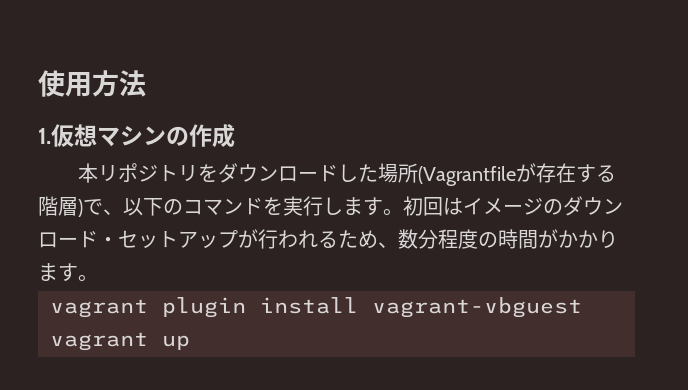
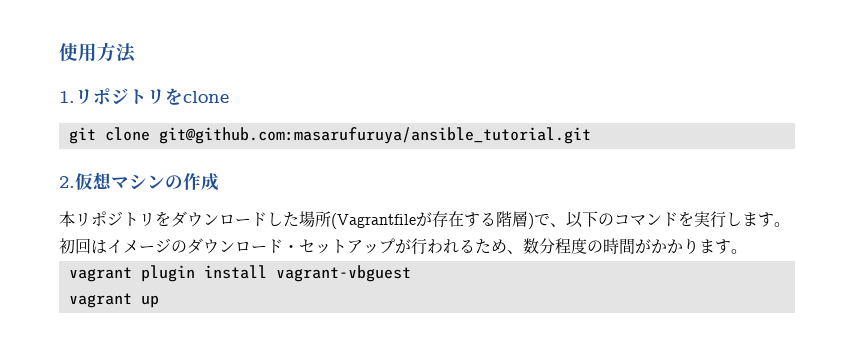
(51, 136) none -> [75,88,229,105] [68,127,591,144] [59,176,75,188] リポジトリをclone // git clone git@github.com:masarufuruya/ansible_tutorial.git // 2.

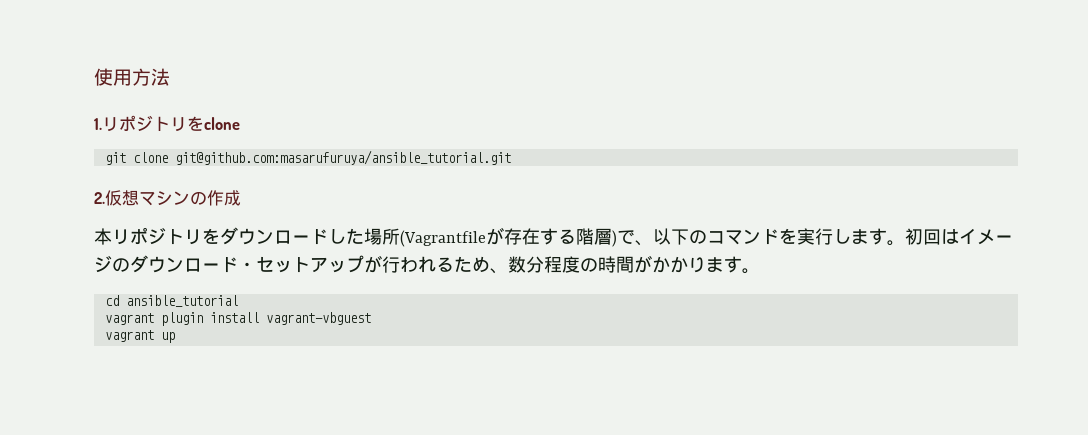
(747, 251) none -> [104,295,238,307] // cd ansible_tutorial

